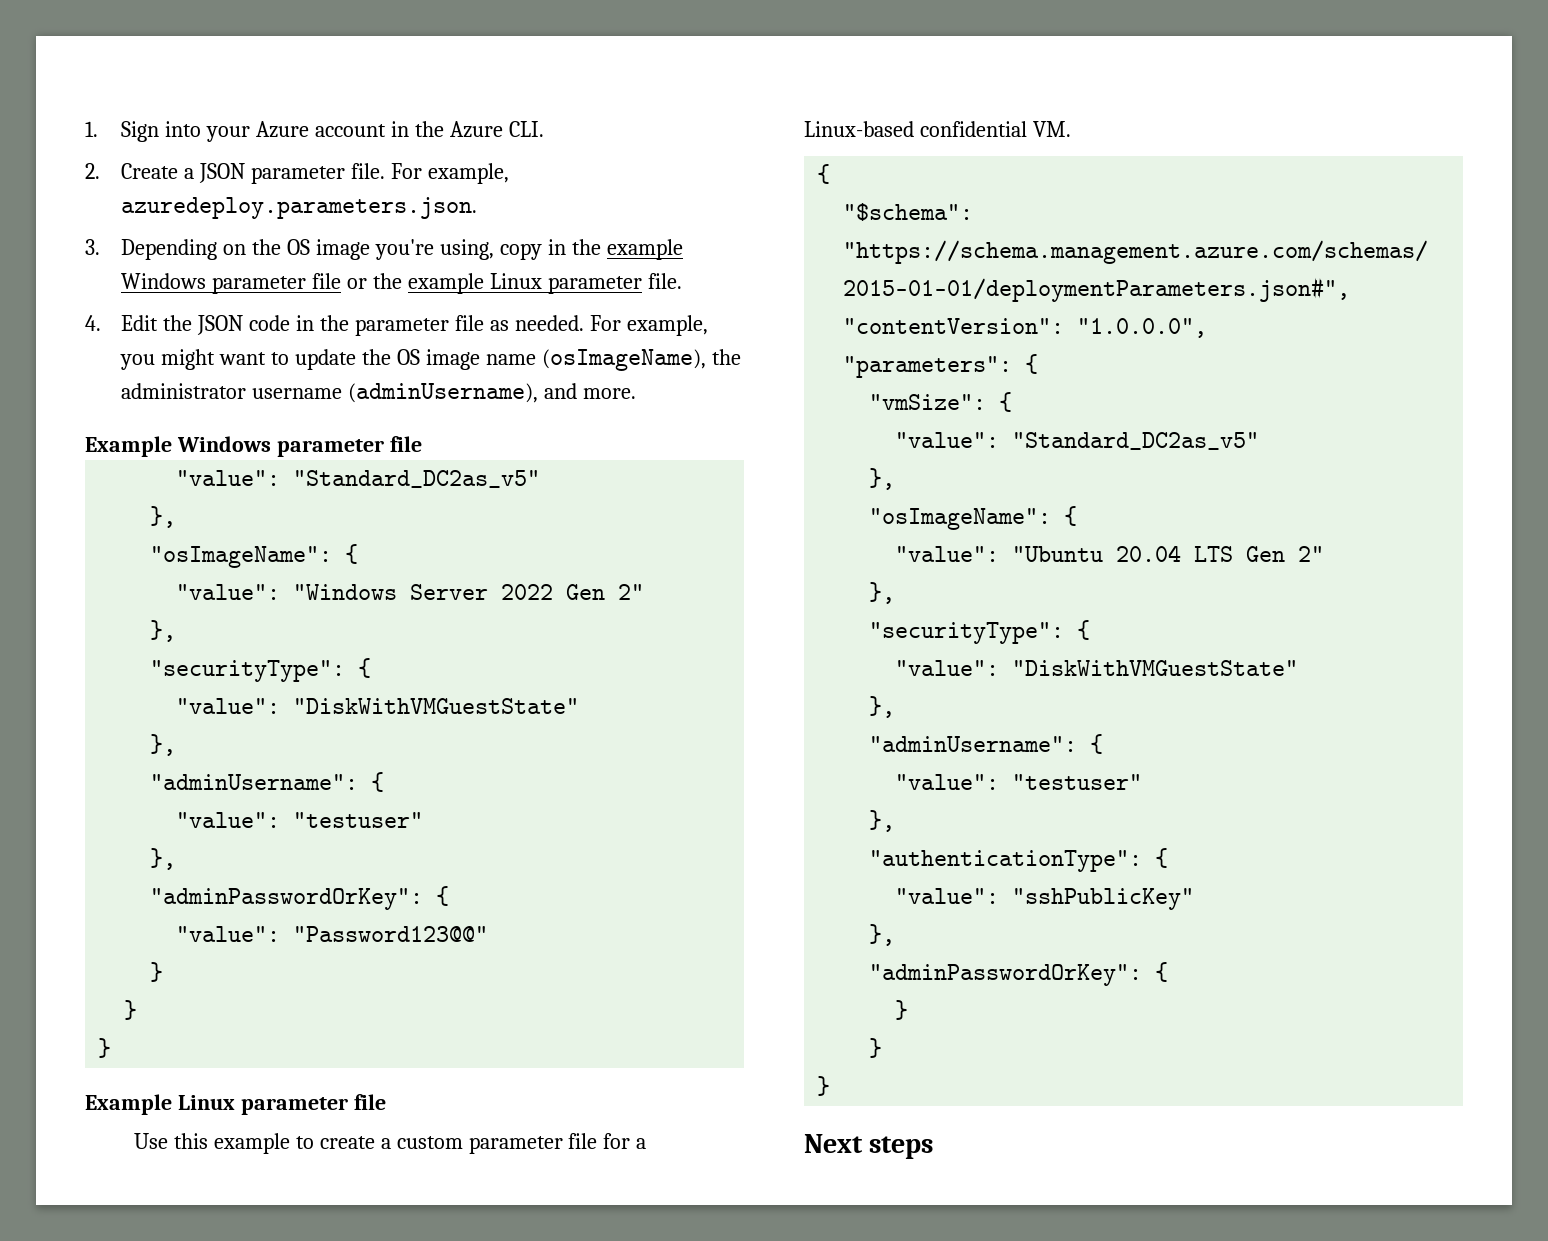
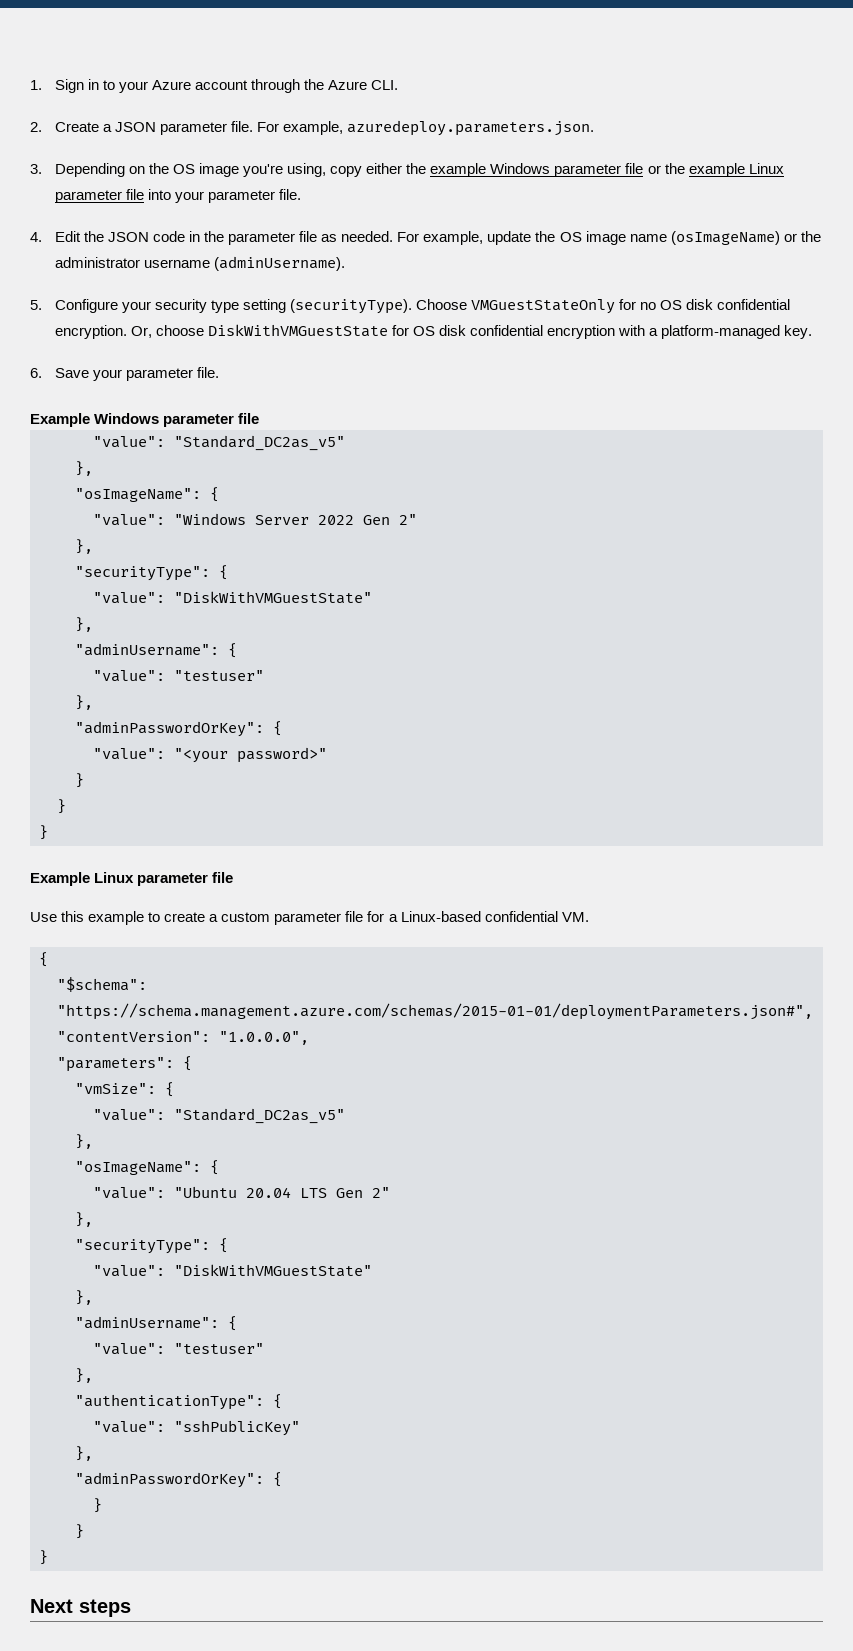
[165,121,202,137] into -> [87,79,115,90] in to
[391,121,410,137] in -> [251,79,301,93] through
[547,239,566,255] in -> [366,163,403,174] either
(642, 285) none -> [125,189,276,203] file into your parameter
[120,349,290,370] you might want to -> (484, 238) none
[541,349,706,371] (osImageName), -> [670,231,797,245] (osImageName) or
[348,383,637,403] (adminUsername), and more. -> [213,256,345,271] [30,299,791,314] [54,324,813,339] [30,367,219,381] (adminUsername). // 5. Configure your security type setting (securityType). Choose VMGuestStateOnly for no OS disk confidential encryption. Or, choose DiskWithVMGuestState for OS disk confidential encryption with a platform-managed key. // 6. Save your parameter file.
[293,926,489,942] "Password123@@" -> [174,747,327,763] "<your password>"

